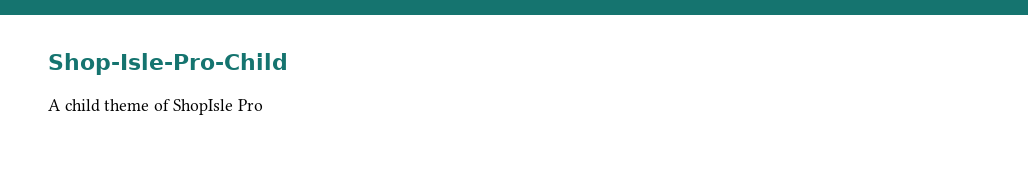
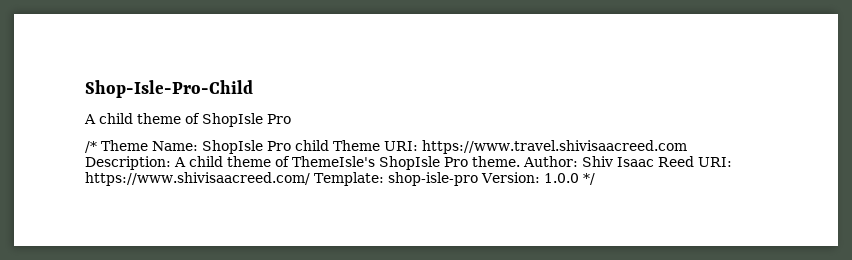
(263, 105) none -> [85,140,687,154] [85,156,732,170] [85,172,595,186] // /* Theme Name: ShopIsle Pro child Theme URI: https://www.travel.shivisaacreed.com Description: A child theme of ThemeIsle's ShopIsle Pro theme. Author: Shiv Isaac Reed URI: https://www.shivisaacreed.com/ Template: shop-isle-pro Version: 1.0.0 */

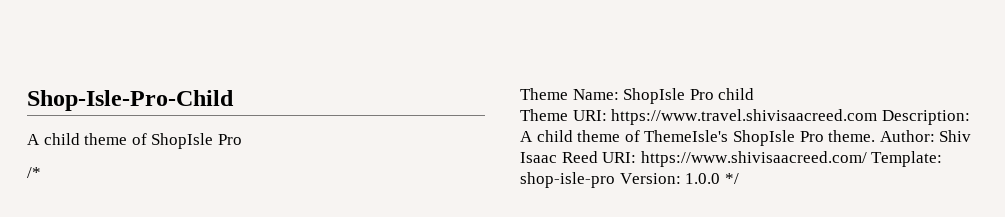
(97, 147) none -> (41, 172) //
(329, 145) none -> (755, 94) //

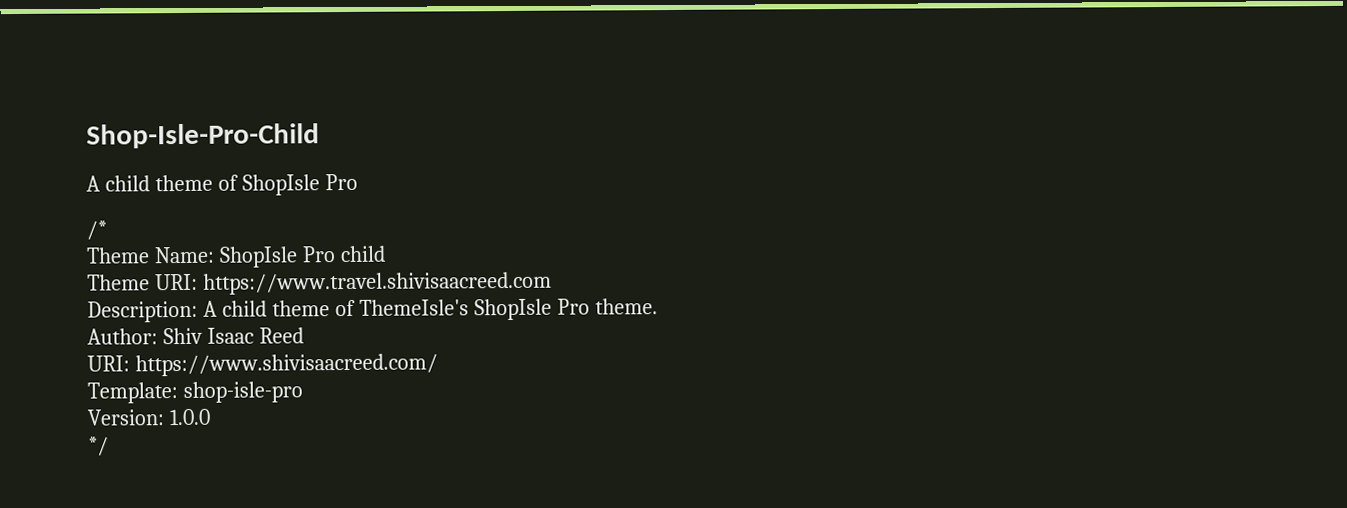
(878, 117) none -> (552, 283) //
(876, 136) none -> (658, 306) //
(598, 157) none -> (304, 335) //
(867, 159) none -> (438, 365) //
(615, 180) none -> (303, 392) //
(721, 178) none -> (211, 417) //

